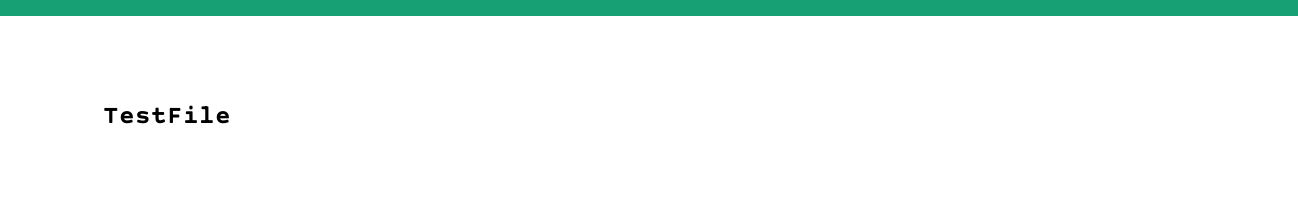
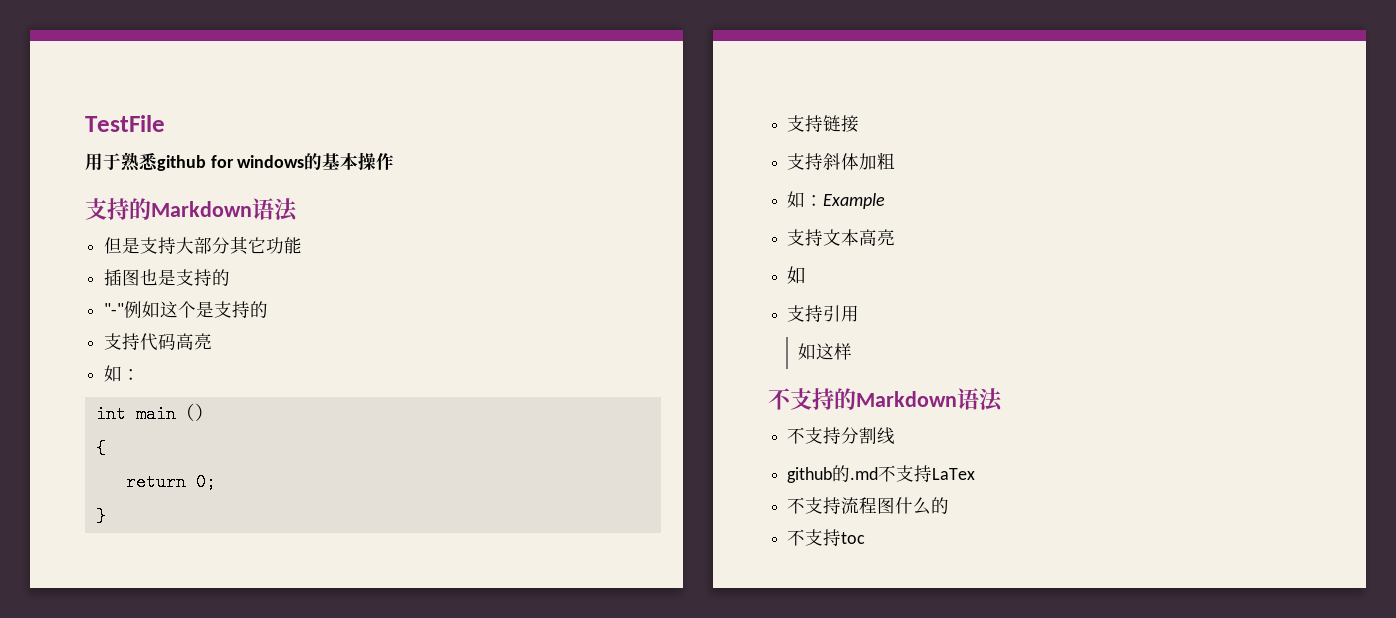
(231, 114) none -> [85,152,395,172] [85,198,298,222] [104,236,303,255] [104,269,231,286] [104,301,269,318] [104,333,213,351] [104,365,141,382] [95,403,214,423] [95,439,106,457] [125,473,216,491] [95,507,106,525] [787,115,860,133] [787,152,896,170] [787,191,886,209] [787,229,896,246] [787,266,807,284] [787,305,860,322] [797,343,852,360] [768,388,1003,412] [787,427,896,445] [787,465,976,483] [787,497,950,515] [787,529,866,546] // 用于熟悉github for windows的基本操作 // 支持的Markdown语法 // 但是支持大部分其它功能 // 插图也是支持的 // "-"例如这个是支持的 // 支持代码高亮 // 如： // int main（） // { // return 0; // } // 支持链接 // 支持斜体加粗 // 如：Example // 支持文本高亮 // 如 // 支持引用 // 如这样 // 不支持的Markdown语法 // 不支持分割线 // github的.md不支持LaTex // 不支持流程图什么的 // 不支持toc

